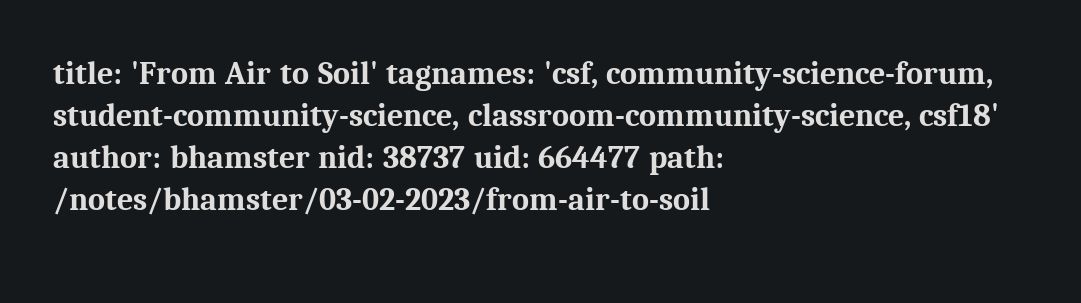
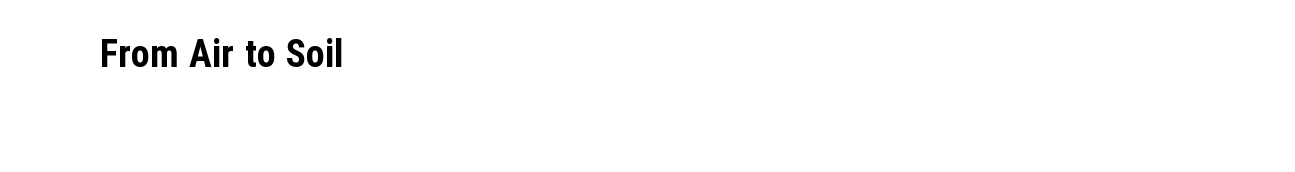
[53,61,994,91] [53,103,1000,133] [53,145,724,175] [53,187,710,215] title: 'From Air to Soil' tagnames: 'csf, community-science-forum, student-community-science, classroom-community-science, csf18' author: bhamster nid: 38737 uid: 664477 path: /notes/bhamster/03-02-2023/from-air-to-soil -> [100,38,343,67] From Air to Soil

